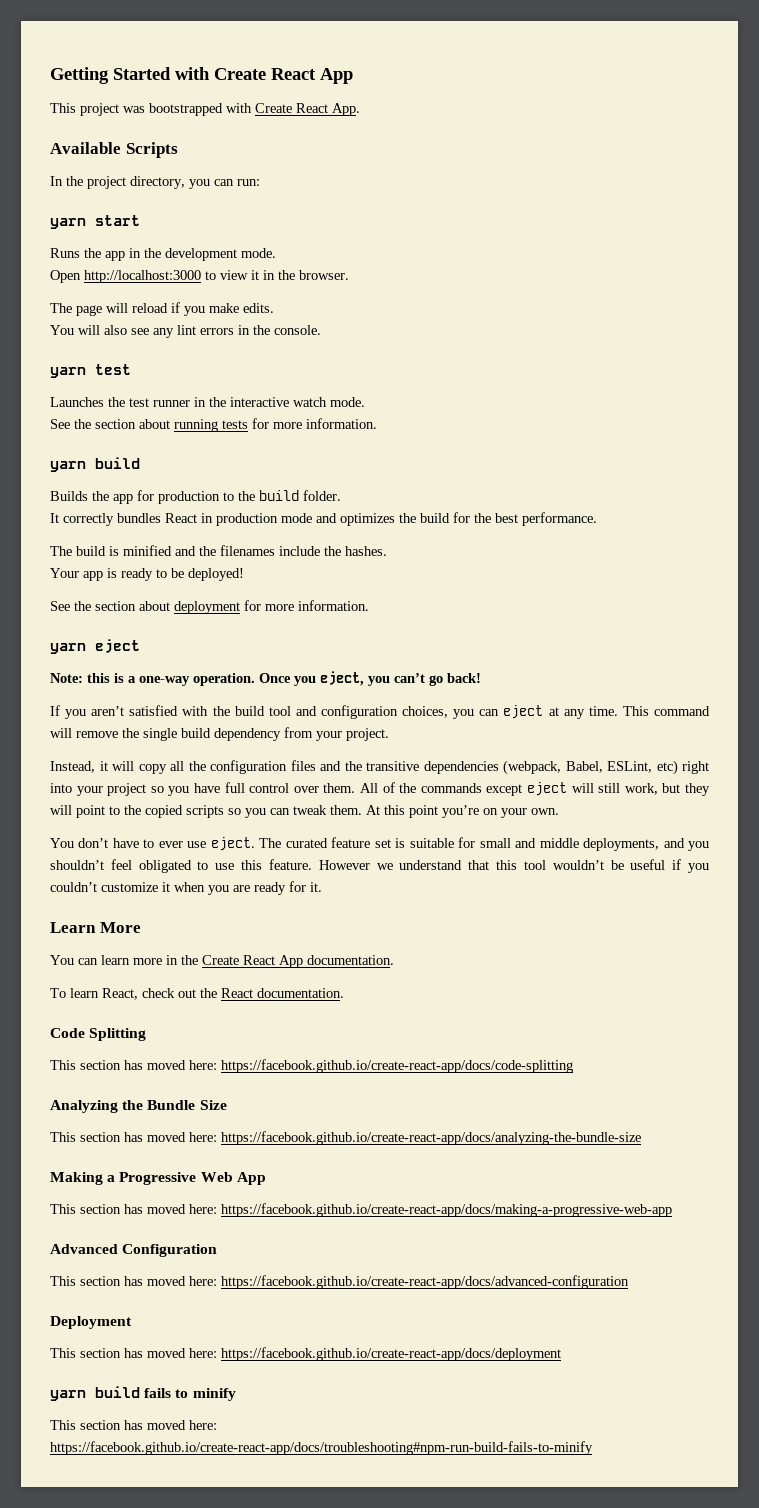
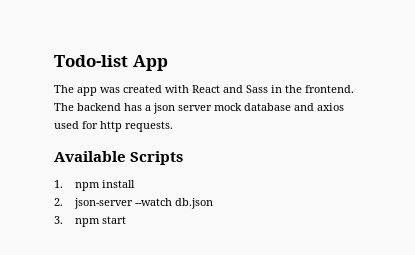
[50,67,353,84] [50,103,360,116] [50,142,178,158] [50,176,260,189] [50,215,140,229] [50,248,276,261] [50,270,349,283] [50,302,274,316] [50,325,321,338] [50,364,131,378] [50,397,365,407] [50,418,377,432] [50,457,140,472] [50,490,341,504] [50,512,597,526] [50,545,387,556] [50,568,244,581] [50,600,369,614] [50,639,140,654] [50,671,481,686] [50,705,710,719] [50,727,389,741] [50,760,709,775] [50,782,711,796] [50,805,559,818] [50,837,710,851] [50,859,709,873] [50,881,322,895] [50,922,141,933] [50,955,394,968] [50,988,344,1000] [50,1028,147,1041] [50,1059,573,1073] [50,1100,227,1113] [50,1131,641,1145] [50,1172,266,1185] [50,1203,672,1217] [50,1244,218,1257] [50,1275,629,1289] [50,1316,132,1329] [50,1347,561,1361] [50,1386,236,1401] [50,1420,217,1430] [50,1441,593,1455] Getting Started with Create React App // This project was bootstrapped with Create React App. // Available Scripts // In the project directory, you can run: // yarn start // Runs the app in the development mode. // Open http://localhost:3000 to view it in the browser. // The page will reload if you make edits. // You will also see any lint errors in the console. // yarn test // Launches the test runner in the interactive watch mode. // See the section about running tests for more information. // yarn build // Builds the app for production to the build folder. // It correctly bundles React in production mode and optimizes the build for the best performance. // The build is minified and the filenames include the hashes. // Your app is ready to be deployed! // See the section about deployment for more information. // yarn eject // Note: this is a one-way operation. Once you eject, you can’t go back! // If you aren’t satisfied with the build tool and configuration choices, you can eject at any time. This command will remove the single build dependency from your project. // Instead, it will copy all the configuration files and the transitive dependencies (webpack, Babel, ESLint, etc) right into your project so you have full control over them. All of the commands except eject will still work, but they will point to the copied scripts so you can tweak them. At this point you’re on your own. // You don’t have to ever use eject. The curated feature set is suitable for small and middle deployments, and you shouldn’t feel obligated to use this feature. However we understand that this tool wouldn’t be useful if you couldn’t customize it when you are ready for it. // Learn More // You can learn more in the Create React App documentation. // To learn React, check out the React documentation. // Code Splitting // This section has moved here: https://facebook.github.io/create-react-app/docs/code-splitting // Analyzing the Bundle Size // This section has moved here: https://facebook.github.io/create-react-app/docs/analyzing-the-bundle-size // Making a Progressive Web App // This section has moved here: https://facebook.github.io/create-react-app/docs/making-a-progressive-web-app // Advanced Configuration // This section has moved here: https://facebook.github.io/create-react-app/docs/advanced-configuration // Deployment // This section has moved here: https://facebook.github.io/create-react-app/docs/deployment // yarn build fails to minify // This section has moved here: https://facebook.github.io/create-react-app/docs/troubleshooting#npm-run-build-fails-to-minify -> [54,55,168,71] [54,85,354,96] [54,103,344,114] [54,121,173,132] [54,151,184,165] [54,180,136,191] [54,198,214,209] [54,216,127,227] Todo-list App // The app was created with React and Sass in the frontend. The backend has a json server mock database and axios used for http requests. // Available Scripts // 1. npm install // 2. json-server --watch db.json // 3. npm start

